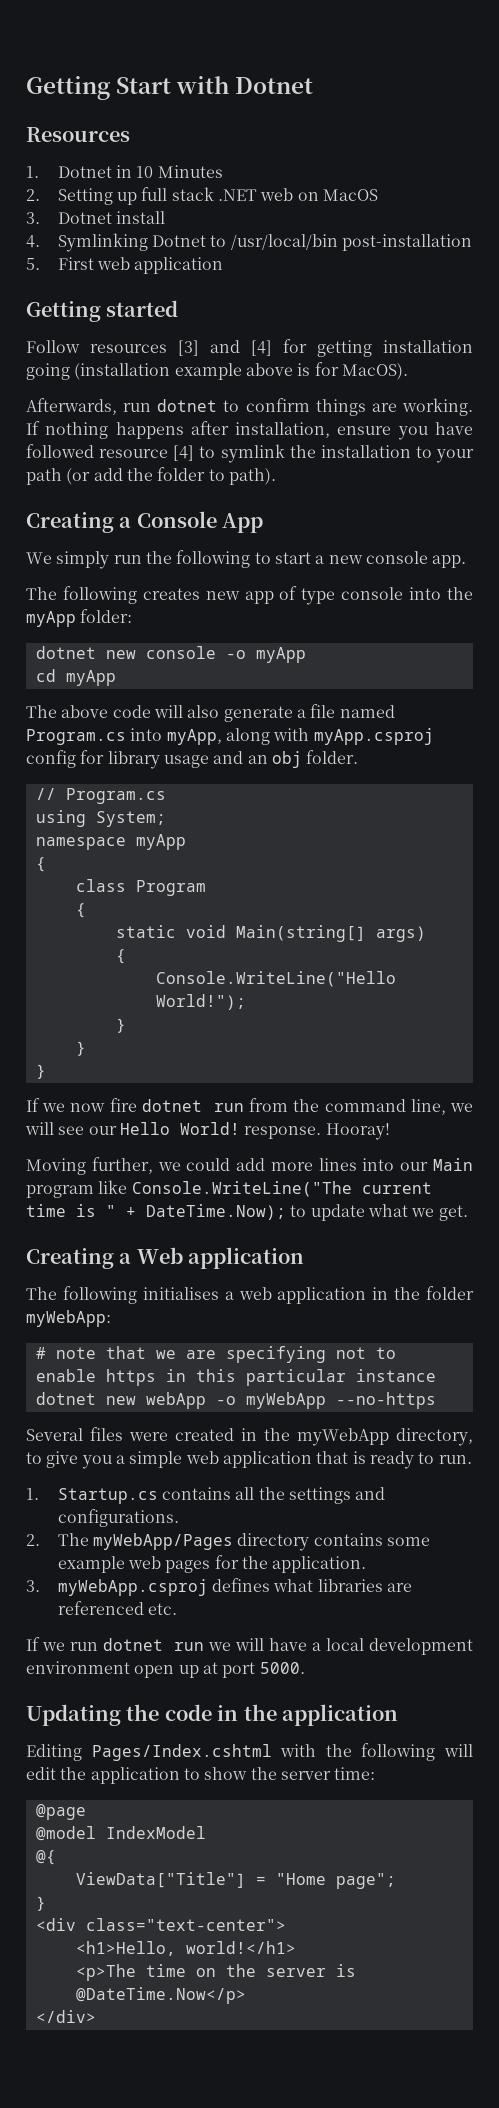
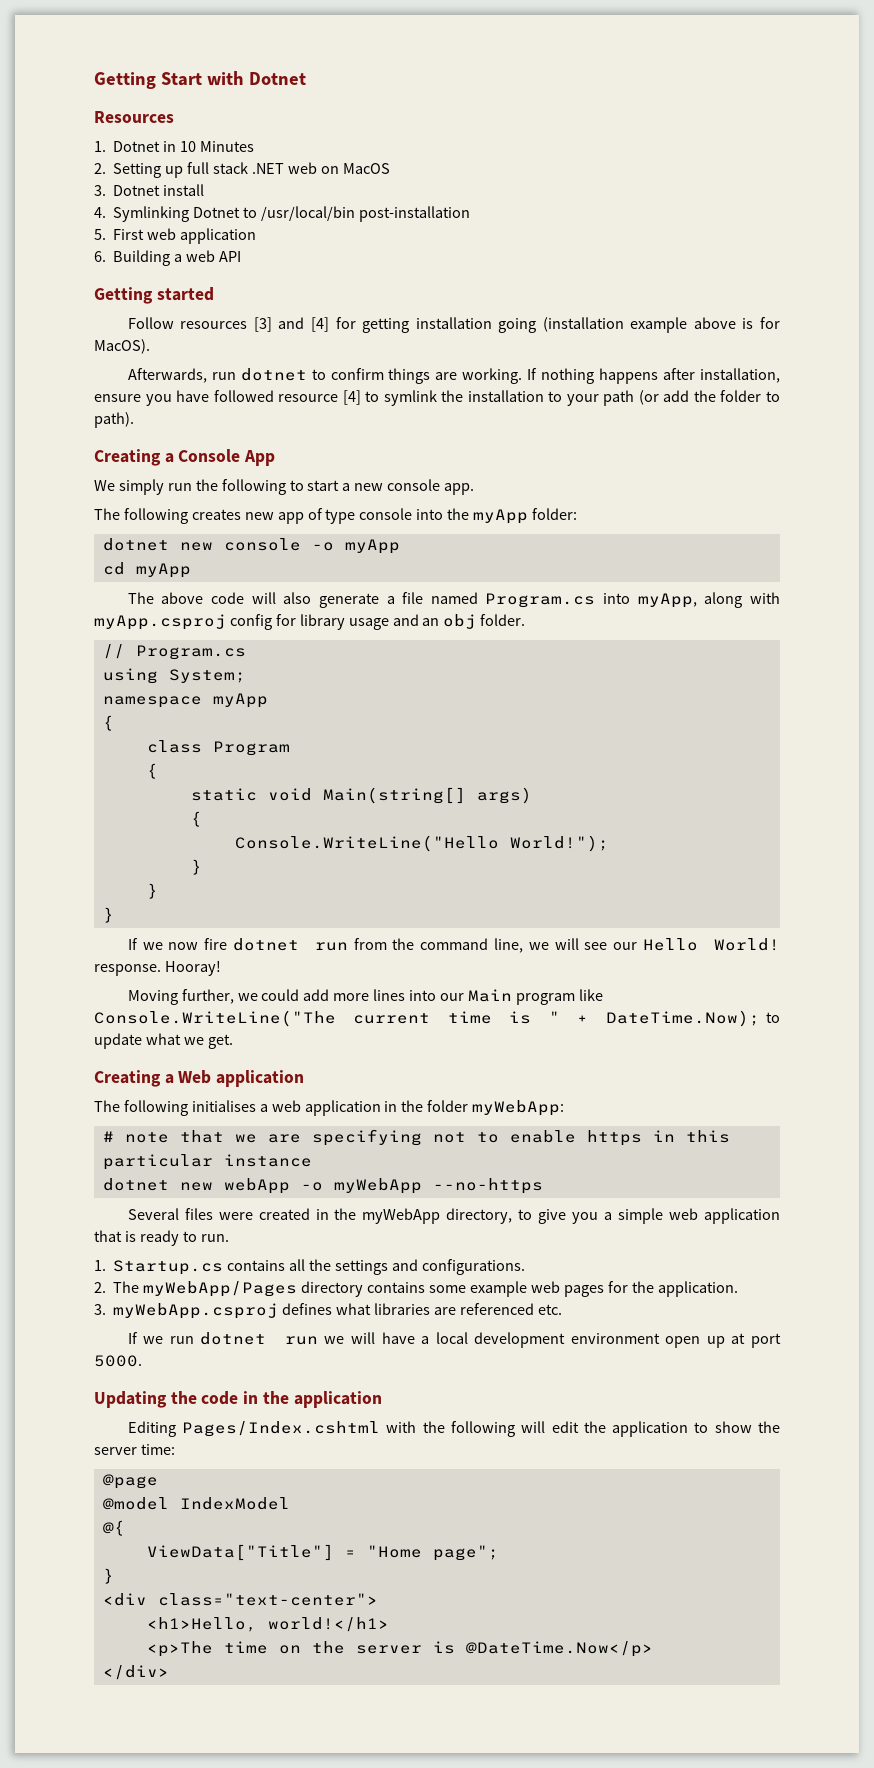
(224, 265) none -> [94,250,242,266] // 6. Building a web API

